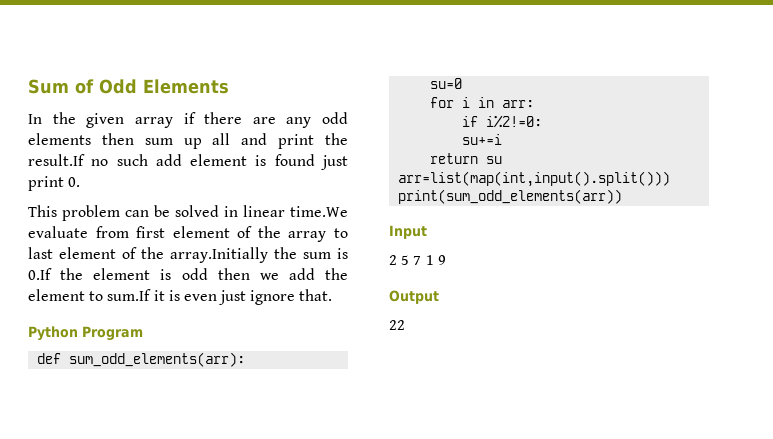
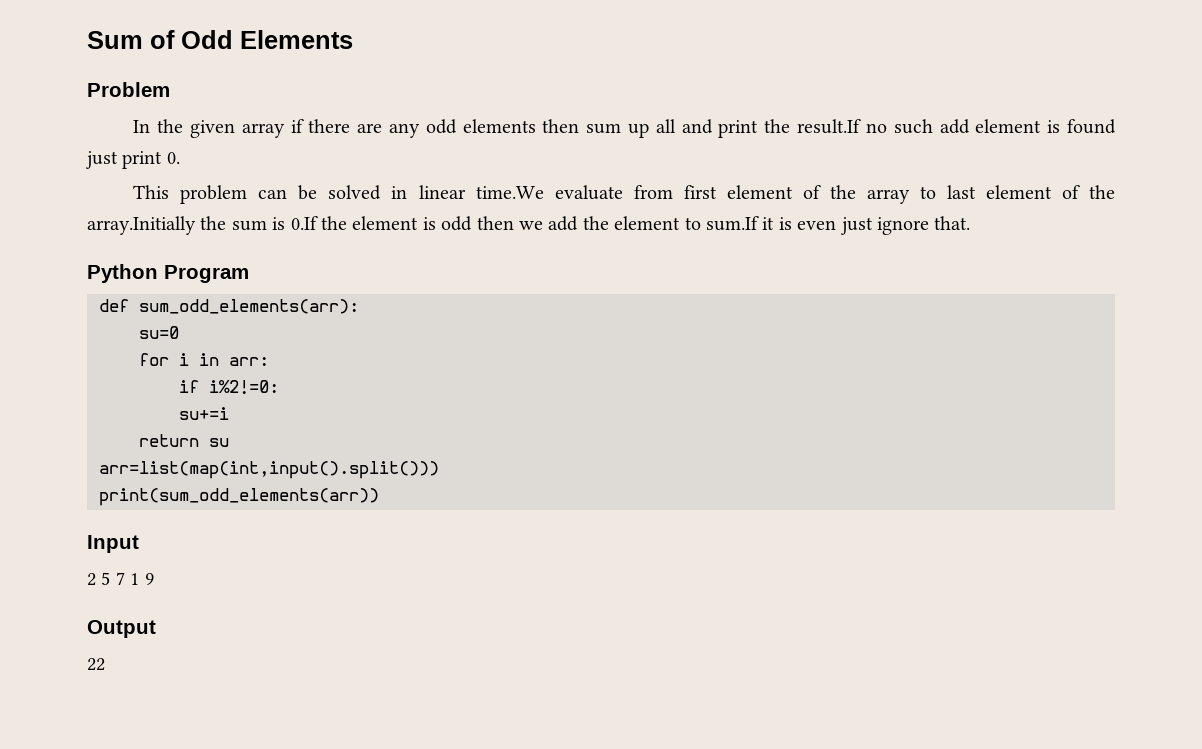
(229, 86) none -> [87,82,170,97] // Problem

